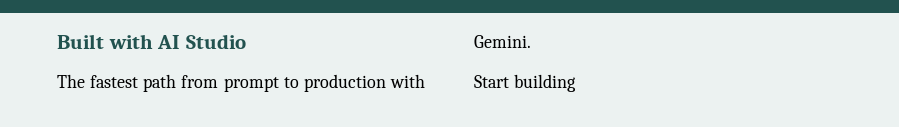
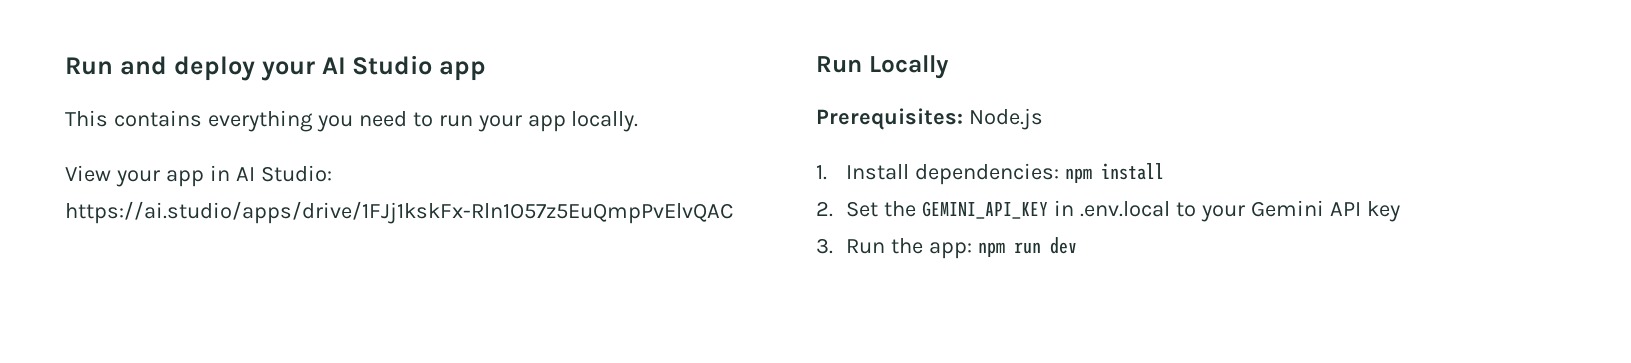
[57,34,246,49] [57,74,425,92] [474,35,531,48] [474,74,576,92] Built with AI Studio // The fastest path from prompt to production with Gemini. // Start building -> [65,55,487,81] [65,110,639,132] [65,165,332,187] [65,201,733,224] [816,55,949,79] [816,108,1043,130] [816,163,1165,185] [816,200,1400,222] [816,237,1078,259] Run and deploy your AI Studio app // This contains everything you need to run your app locally. // View your app in AI Studio: https://ai.studio/apps/drive/1FJj1kskFx-Rln1O57z5EuQmpPvElvQAC // Run Locally // Prerequisites: Node.js // 1. Install dependencies: npm install // 2. Set the GEMINI_API_KEY in .env.local to your Gemini API key // 3. Run the app: npm run dev

